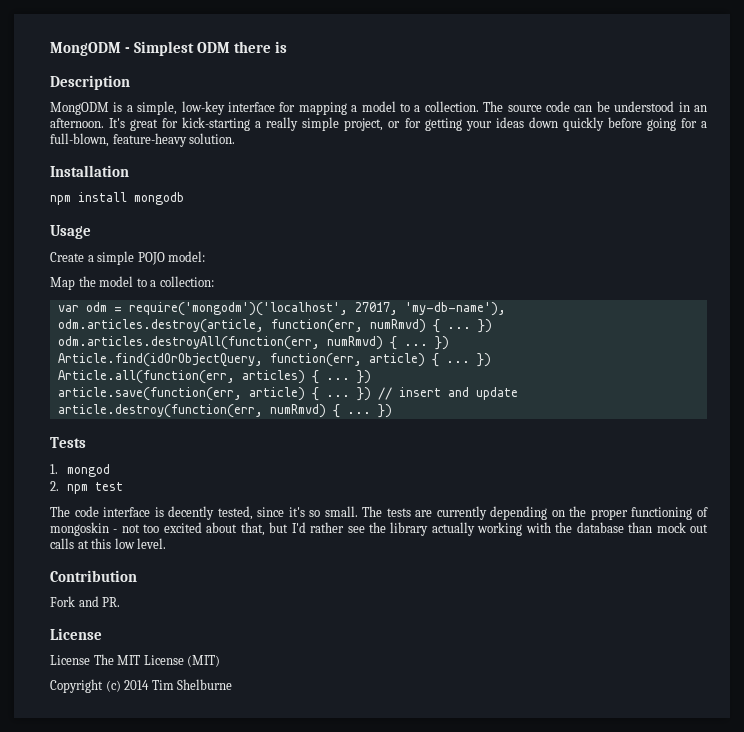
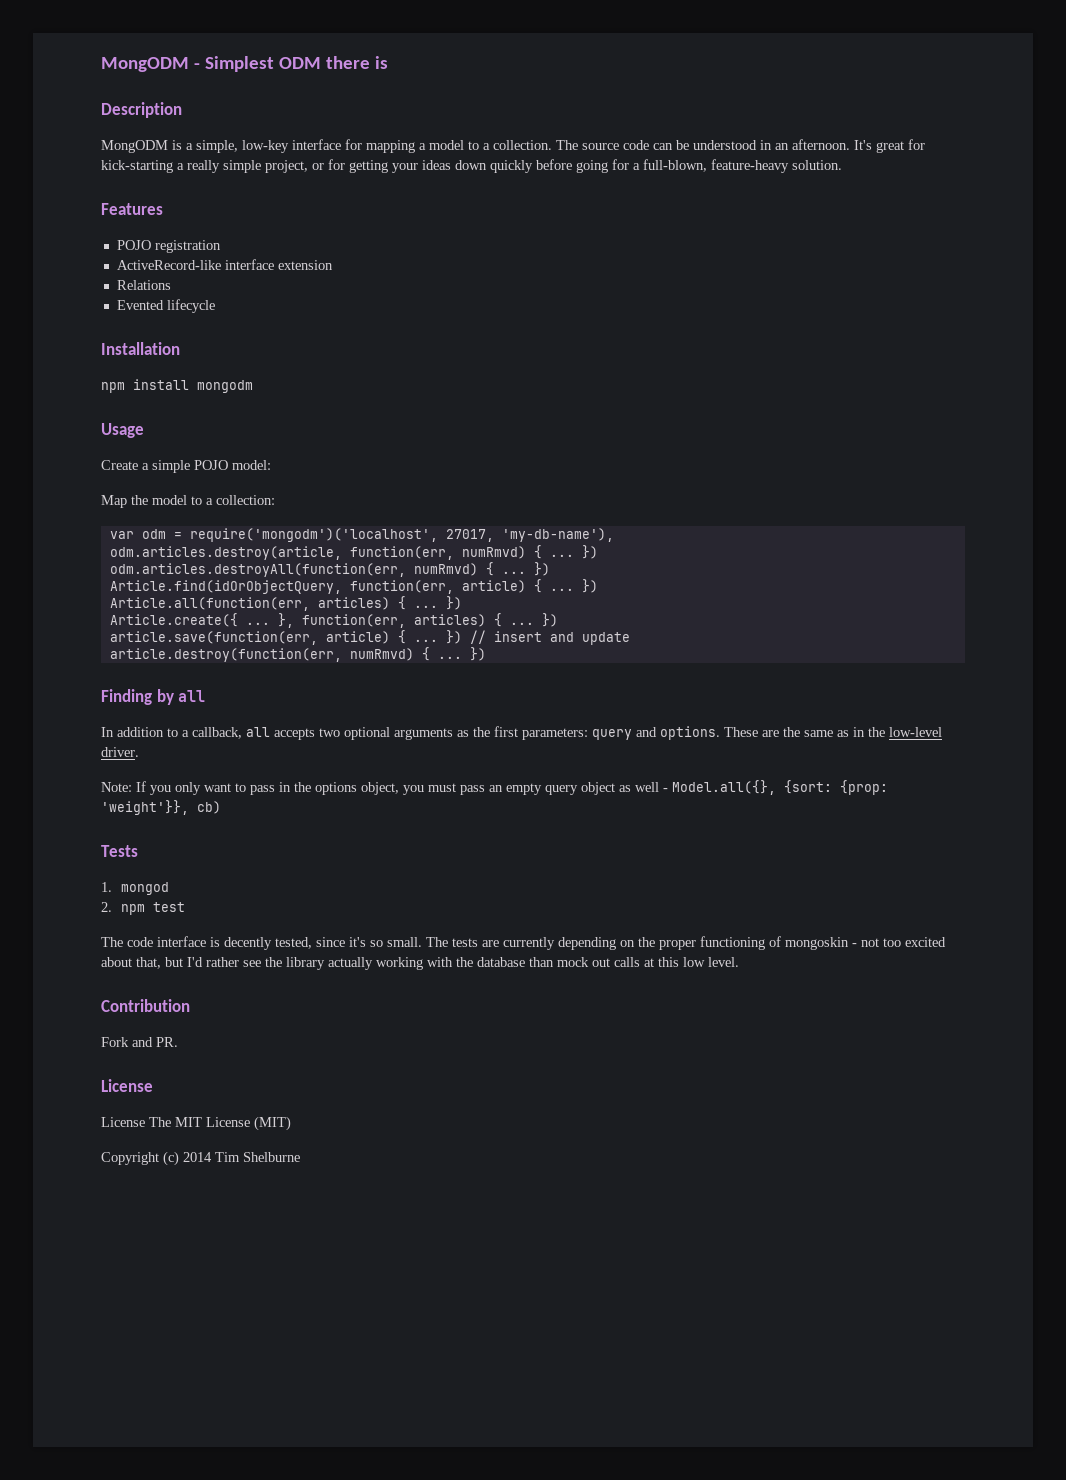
(236, 138) none -> [101,203,163,215] [116,240,221,253] [116,259,333,270] [116,280,171,290] [116,299,215,313] // Features // POJO registration // ActiveRecord-like interface extension // Relations // Evented lifecycle
[134,192,184,205] mongodb -> [197,380,253,393] mongodm
(371, 377) none -> [109,613,558,628] // Article.create({ ... }, function(err, articles) { ... })
(392, 411) none -> [101,689,206,705] [101,726,942,740] [101,747,139,757] [101,780,888,795] [101,800,221,815] // Finding by all // In addition to a callback, all accepts two optional arguments as the first parameters: query and options. These are the same as in the low-level driver. // Note: If you only want to pass in the options object, you must pass an empty query object as well - Model.all({}, {sort: {prop: 'weight'}}, cb)

